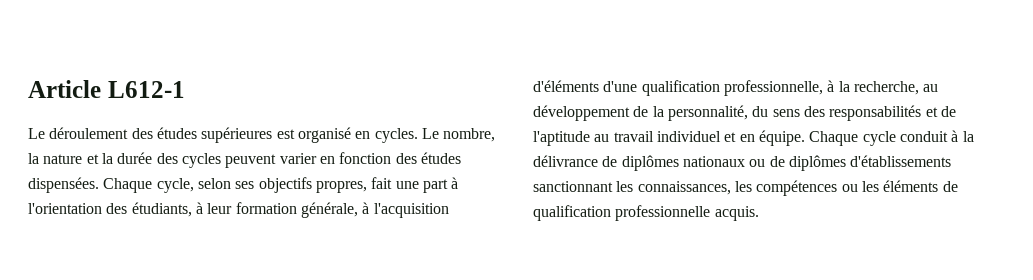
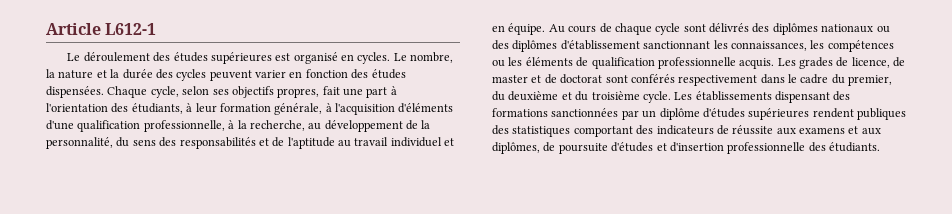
[809,130,974,146] [533,155,952,171] Chaque cycle conduit à la délivrance de diplômes nationaux ou de diplômes d'établissements -> [548,23,890,35] [492,40,640,52] Au cours de chaque cycle sont délivrés des diplômes nationaux ou des diplômes d'établissement
(759, 213) none -> [777,57,906,69] [492,74,893,86] [492,91,851,103] [492,108,906,120] [492,125,881,137] [492,142,880,154] Les grades de licence, de master et de doctorat sont conférés respectivement dans le cadre du premier, du deuxième et du troisième cycle. Les établissements dispensant des formations sanctionnées par un diplôme d'études supérieures rendent publiques des statistiques comportant des indicateurs de réussite aux examens et aux diplômes, de poursuite d'études et d'insertion professionnelle des étudiants.

